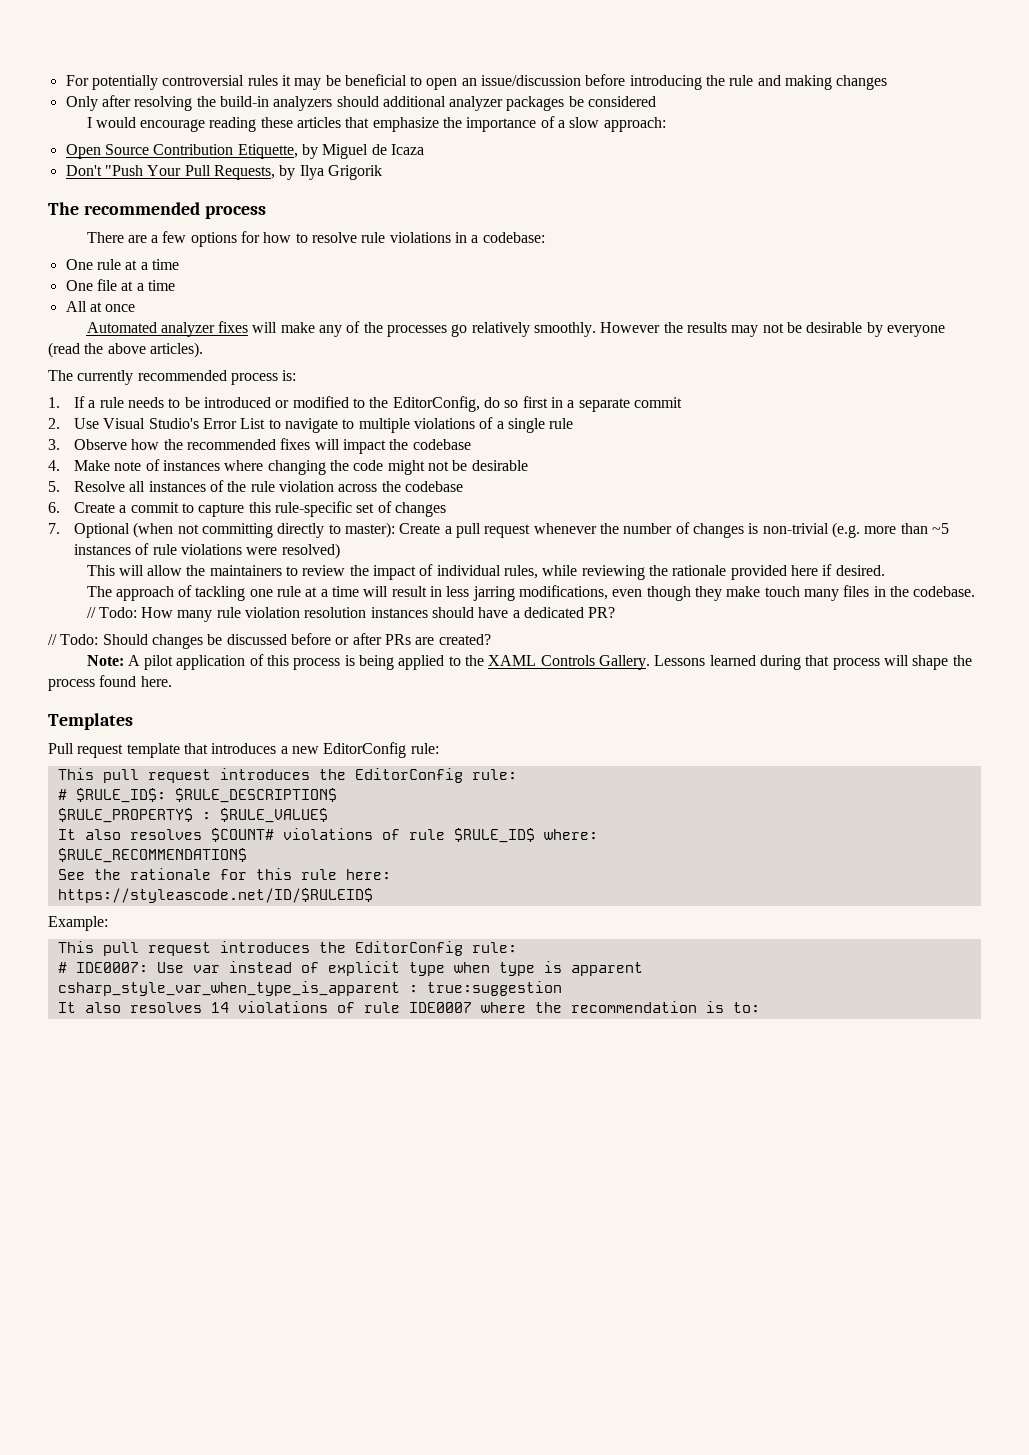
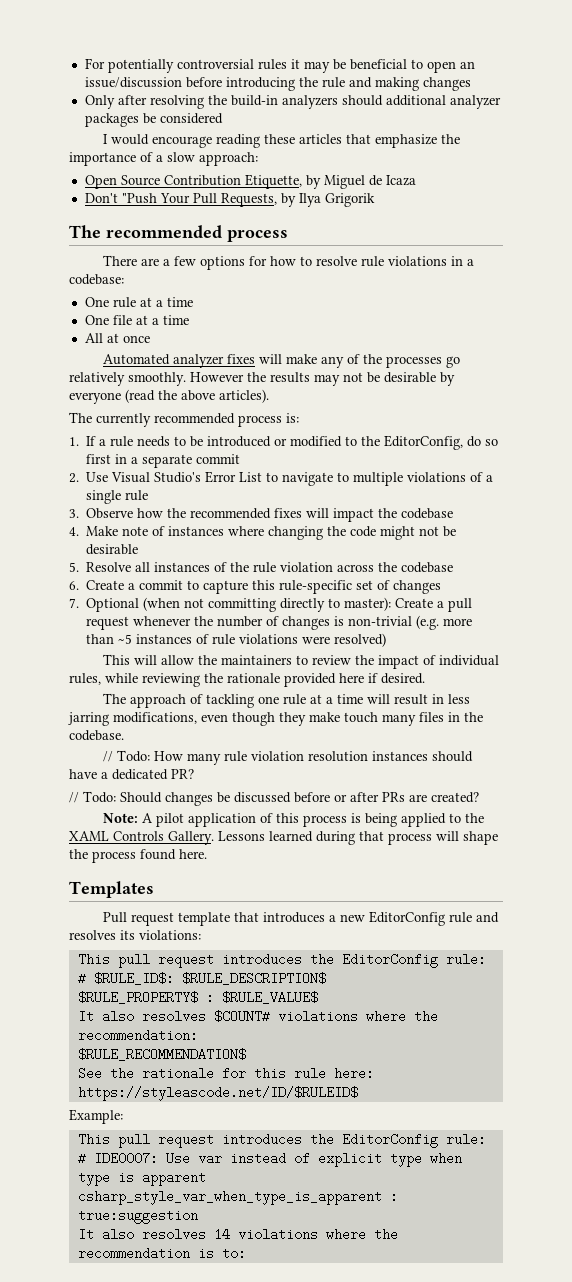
[410,743,439,754] rule: -> [448,912,499,923] [69,930,201,940] rule and resolves its violations:
[381,828,598,843] of rule $RULE_ID$ where: -> [365,1010,438,1023] [77,1029,198,1042] where the recommendation:
[336,1002,472,1013] of rule IDE0007 -> (318, 1234) none

